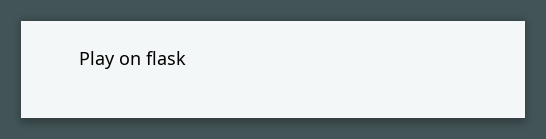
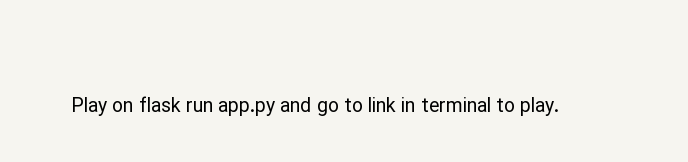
(186, 58) none -> [185,97,560,116] run app.py and go to link in terminal to play.

